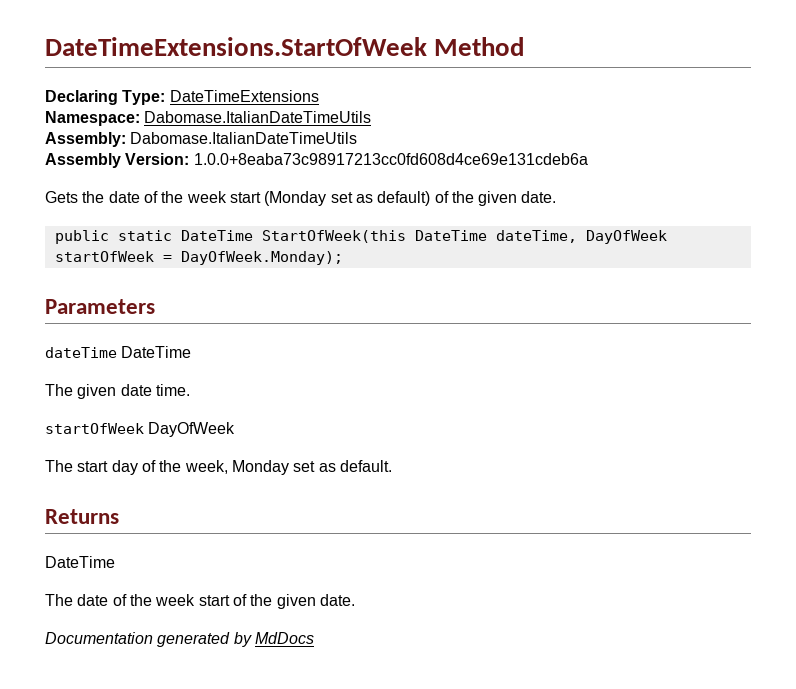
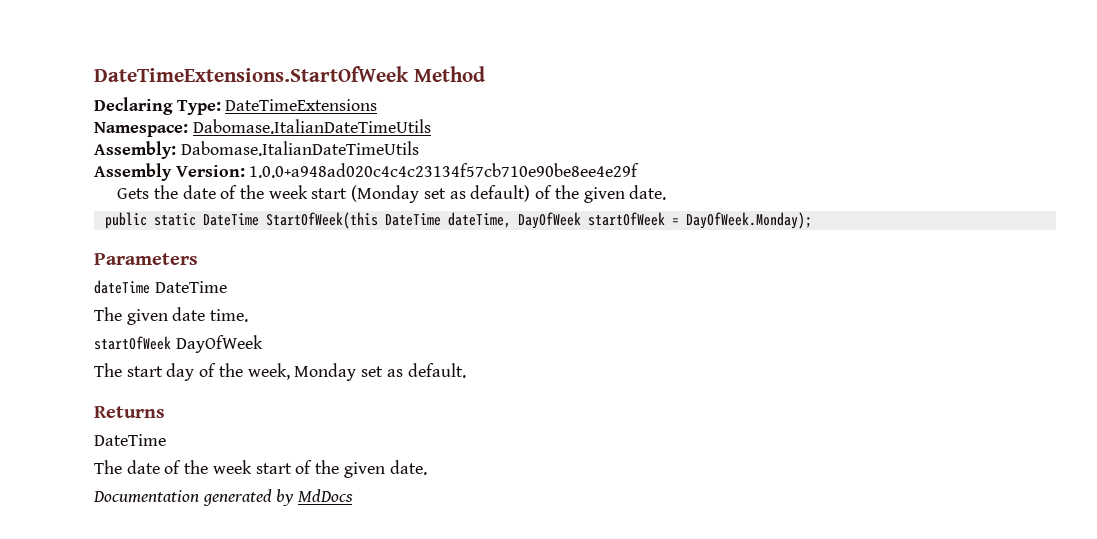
[193,153,588,165] 1.0.0+8eaba73c98917213cc0fd608d4ce69e131cdeb6a -> [249,163,640,178] 1.0.0+a948ad020c4c4c23134f57cb710e90be8ee4e29f

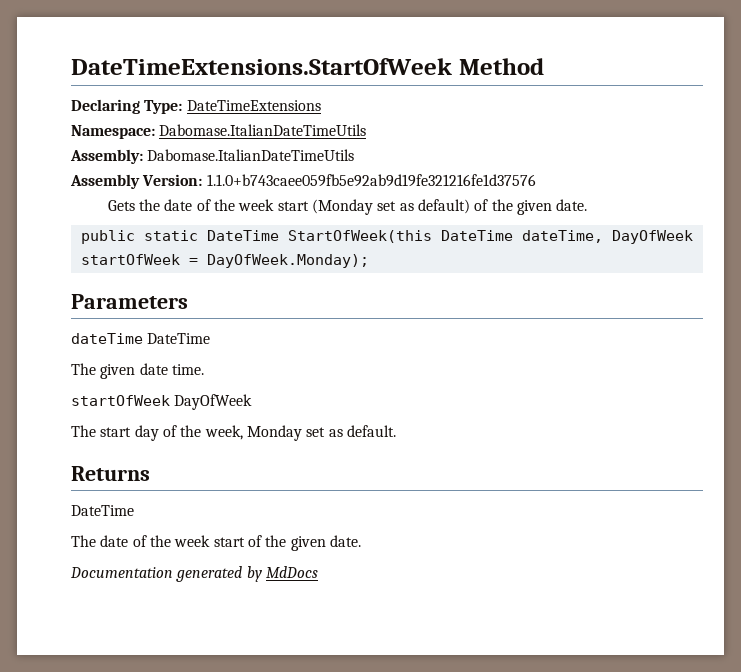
[249,163,640,178] 1.0.0+a948ad020c4c4c23134f57cb710e90be8ee4e29f -> [206,174,536,187] 1.1.0+b743caee059fb5e92ab9d19fe321216fe1d37576

